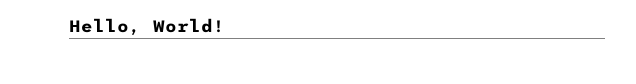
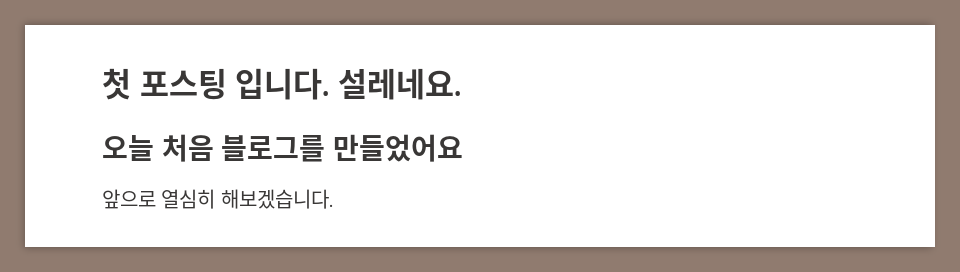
[69,18,225,36] Hello, World! -> [102,68,461,100] [102,134,463,162] [102,189,333,209] 첫 포스팅 입니다. 설레네요. // 오늘 처음 블로그를 만들었어요 // 앞으로 열심히 해보겠습니다.

